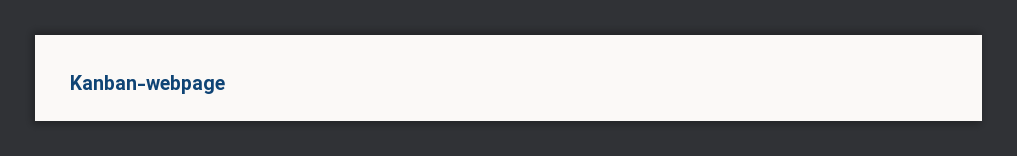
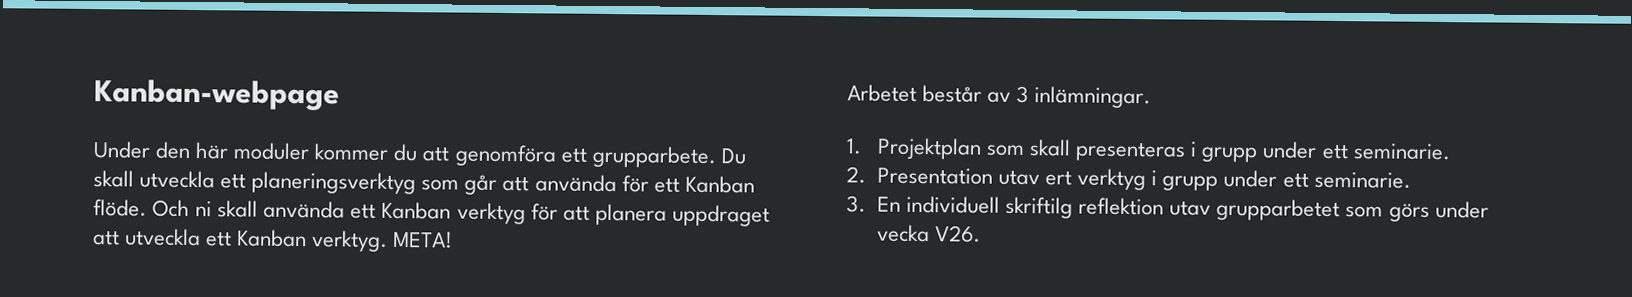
(225, 84) none -> [93,141,746,169] [93,170,755,195] [93,199,770,227] [93,228,454,252] [847,84,1152,109] [846,137,1451,163] [846,166,1411,191] [846,195,1489,222] [877,224,982,243] // Under den här moduler kommer du att genomföra ett grupparbete. Du skall utveckla ett planeringsverktyg som går att använda för ett Kanban flöde. Och ni skall använda ett Kanban verktyg för att planera uppdraget att utveckla ett Kanban verktyg. META! // Arbetet består av 3 inlämningar. // 1. Projektplan som skall presenteras i grupp under ett seminarie. // 2. Presentation utav ert verktyg i grupp under ett seminarie. // 3. En individuell skriftilg reflektion utav grupparbetet som görs under vecka V26.

